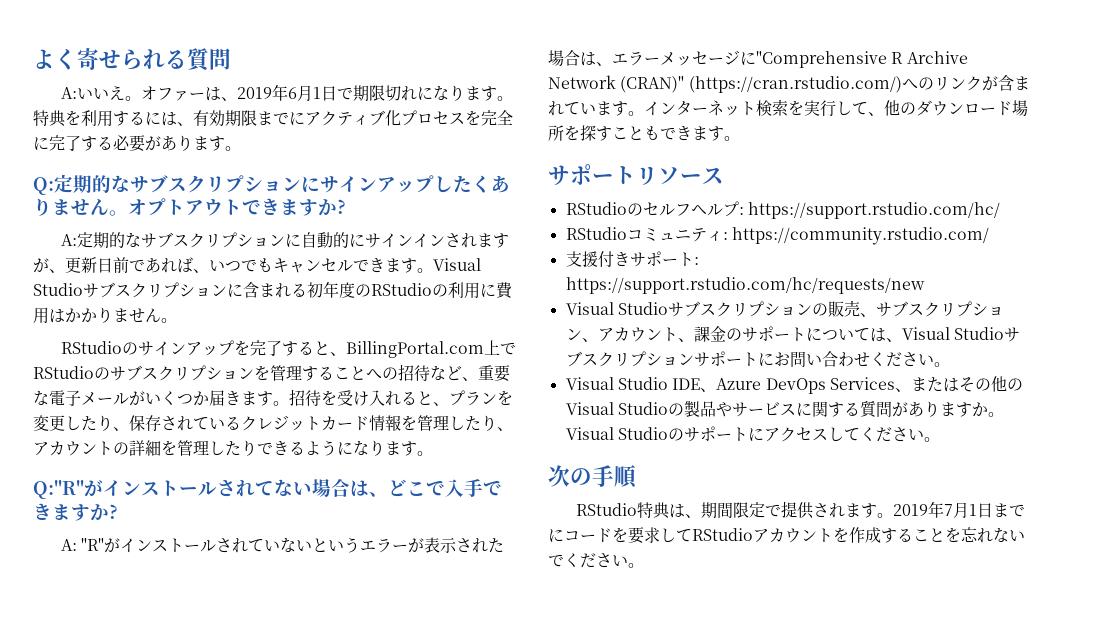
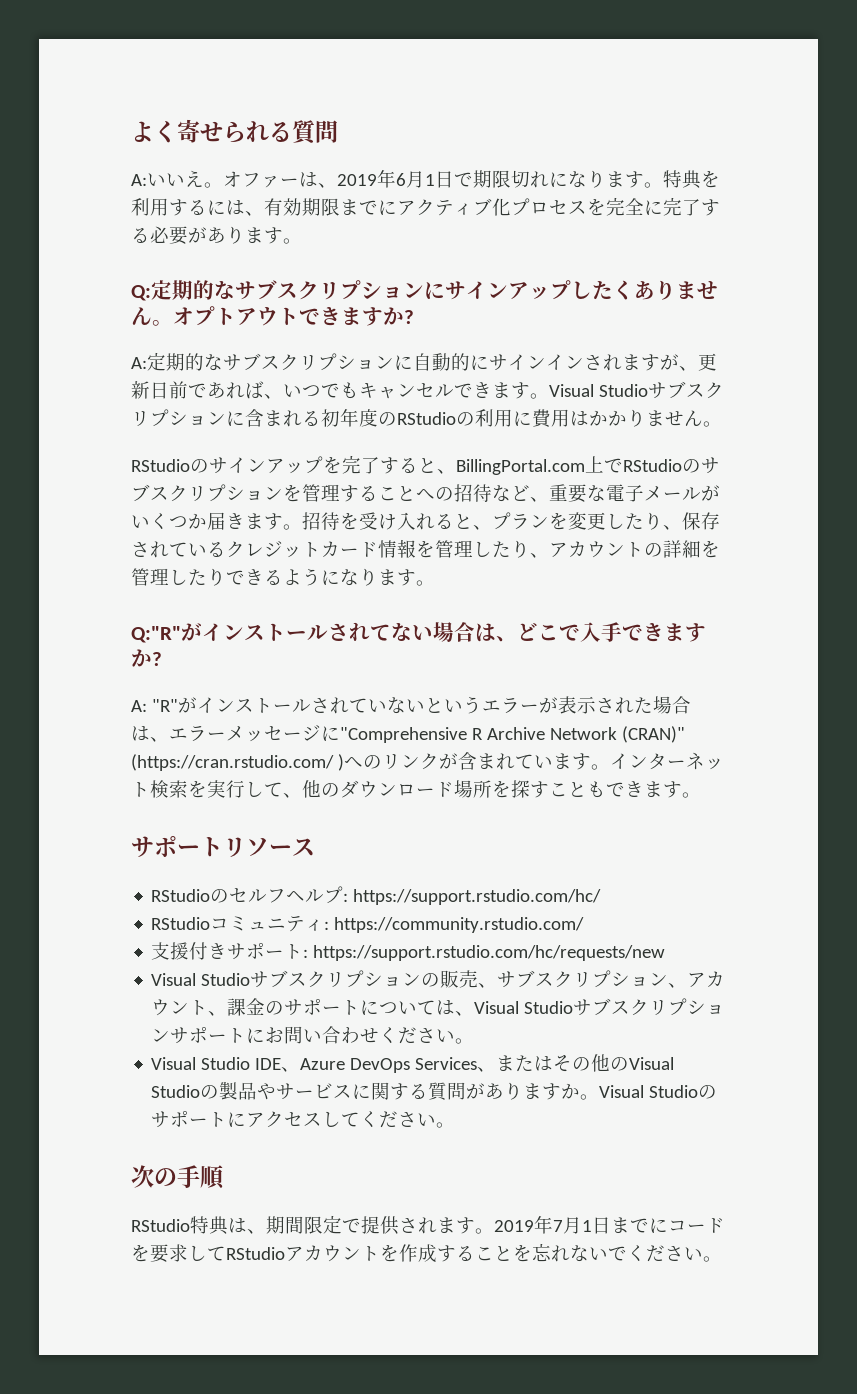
[688,76,902,93] (https://cran.rstudio.com/) -> [131,754,344,771] (https://cran.rstudio.com/ )

